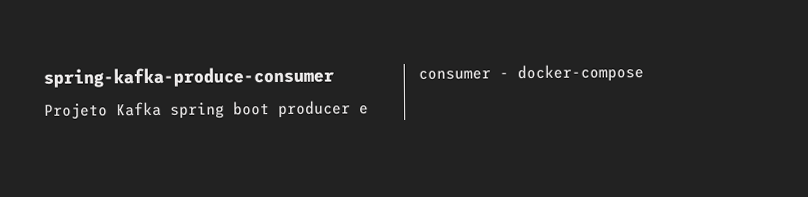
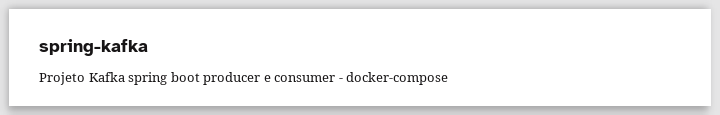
[43,66,334,88] spring-kafka-produce-consumer -> [39,39,148,56] spring-kafka

